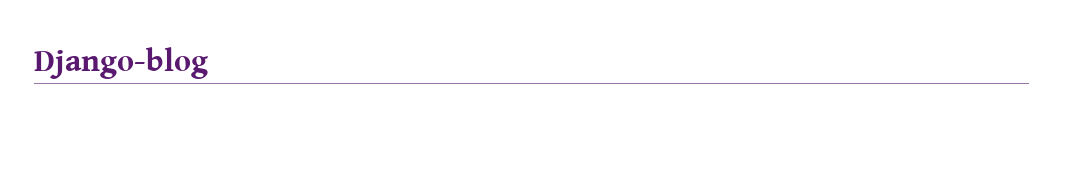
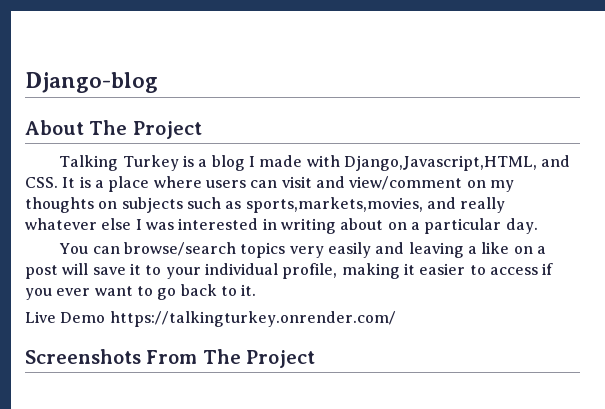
(208, 63) none -> [25,120,202,139] [59,155,571,171] [25,176,514,192] [25,197,506,213] [25,218,538,234] [59,242,546,258] [25,263,554,279] [25,284,257,300] [25,311,396,327] [25,349,316,368] // About The Project // Talking Turkey is a blog I made with Django,Javascript,HTML, and CSS. It is a place where users can visit and view/comment on my thoughts on subjects such as sports,markets,movies, and really whatever else I was interested in writing about on a particular day. // You can browse/search topics very easily and leaving a like on a post will save it to your individual profile, making it easier to access if you ever want to go back to it. // Live Demo https://talkingturkey.onrender.com/ // Screenshots From The Project

